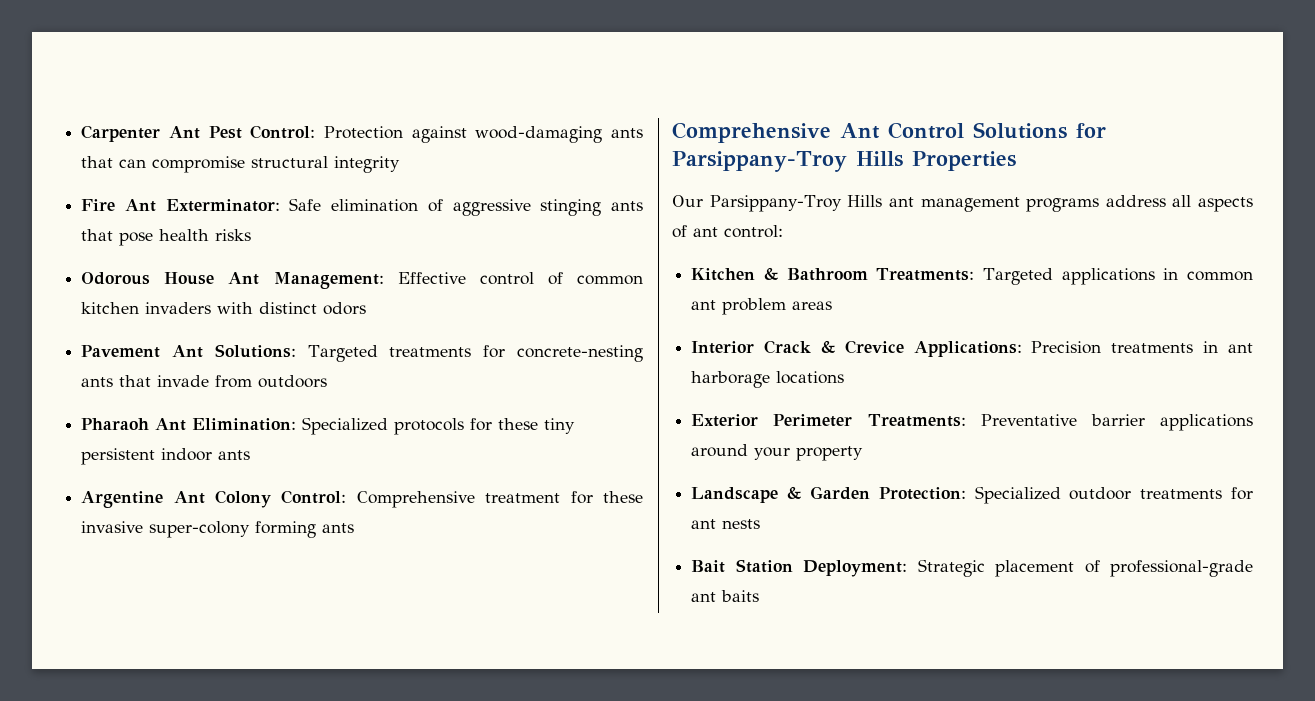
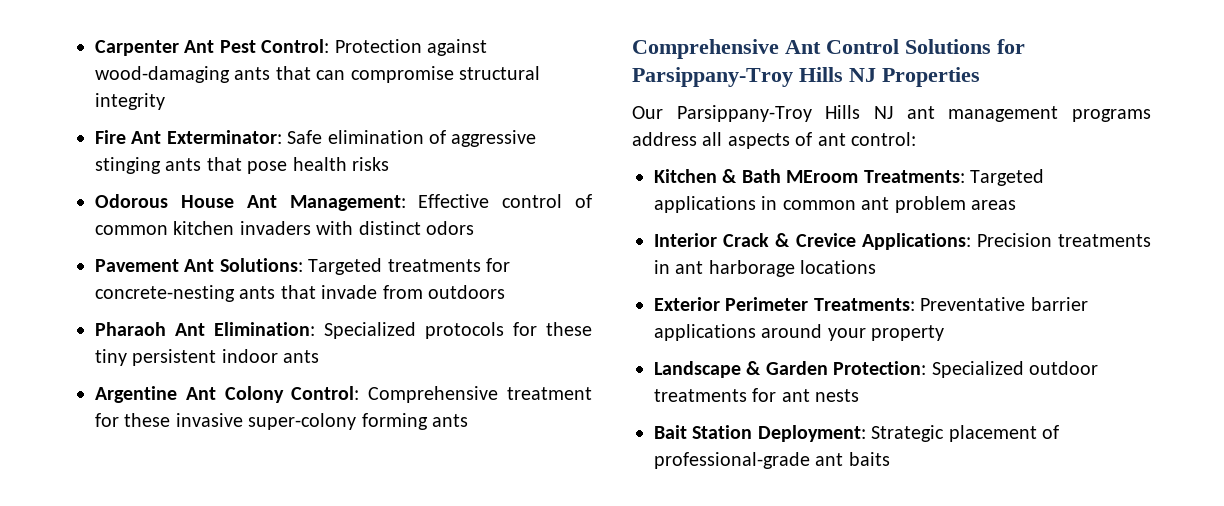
(903, 159) none -> [849,68,876,82] NJ
(883, 201) none -> [874,106,893,119] NJ
[786,268,868,281] Bathroom -> [741,169,859,183] Bath MEroom

